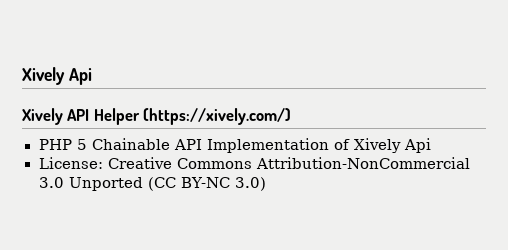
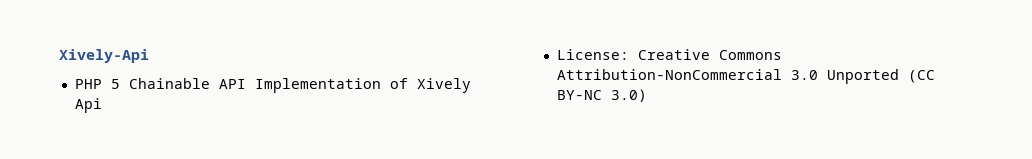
[22,67,92,85] [22,108,292,125] Xively Api // Xively API Helper (https://xively.com/) -> [59,49,149,63] Xively-Api

